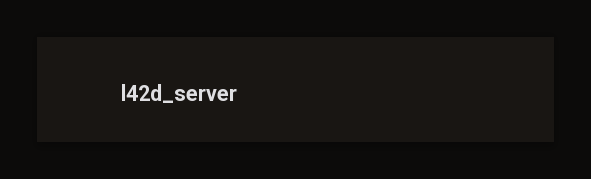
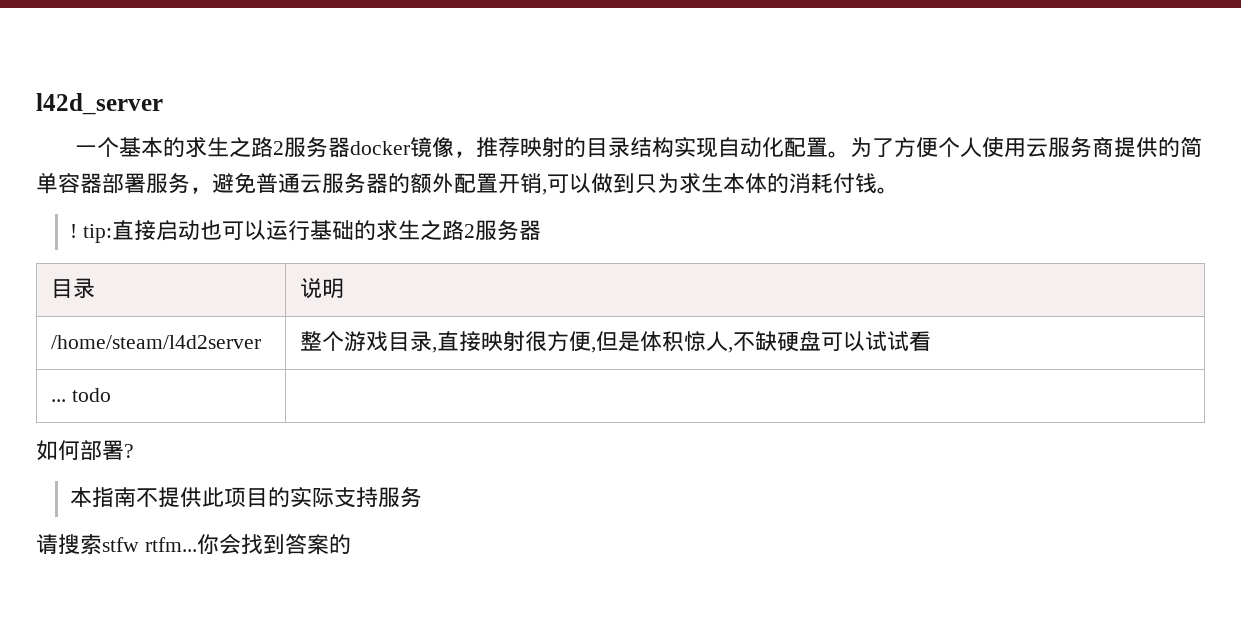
(237, 93) none -> [75,137,1203,158] [36,173,899,195] [69,220,541,243] [50,278,95,299] [299,278,344,299] [50,335,261,349] [299,331,931,353] [50,388,111,402] [36,440,134,461] [69,487,422,508] [36,534,351,555] // 一个基本的求生之路2服务器docker镜像，推荐映射的目录结构实现自动化配置。为了方便个人使用云服务商提供的简单容器部署服务，避免普通云服务器的额外配置开销,可以做到只为求生本体的消耗付钱。 // ! tip:直接启动也可以运行基础的求生之路2服务器 // 目录 | 说明 // /home/steam/l4d2server | 整个游戏目录,直接映射很方便,但是体积惊人,不缺硬盘可以试试看 // ... todo | // 如何部署? // 本指南不提供此项目的实际支持服务 // 请搜索stfw rtfm...你会找到答案的

